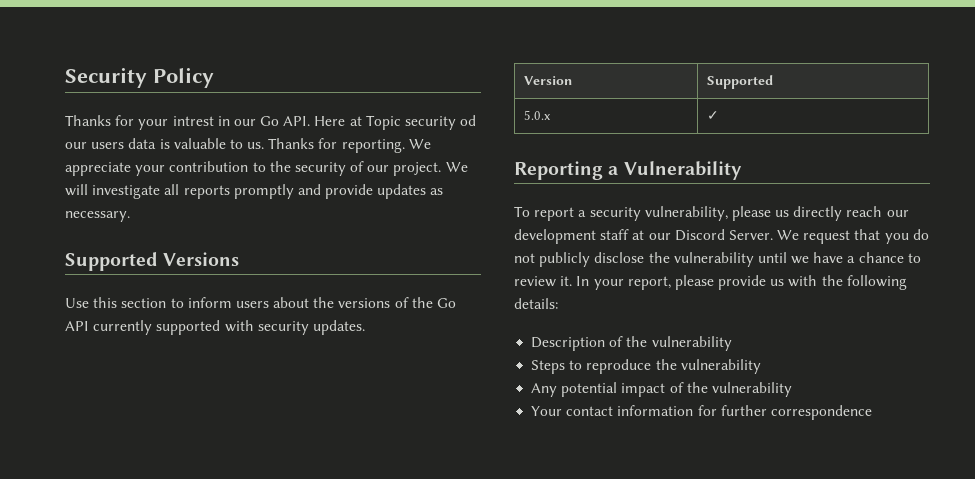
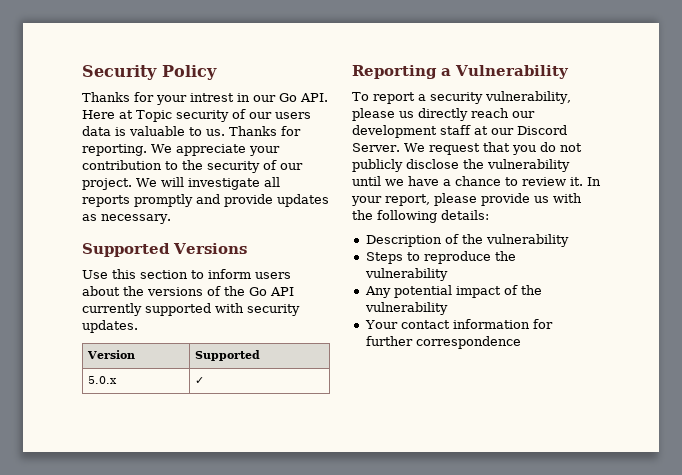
[460,115,477,126] od -> [232,109,246,119] of

